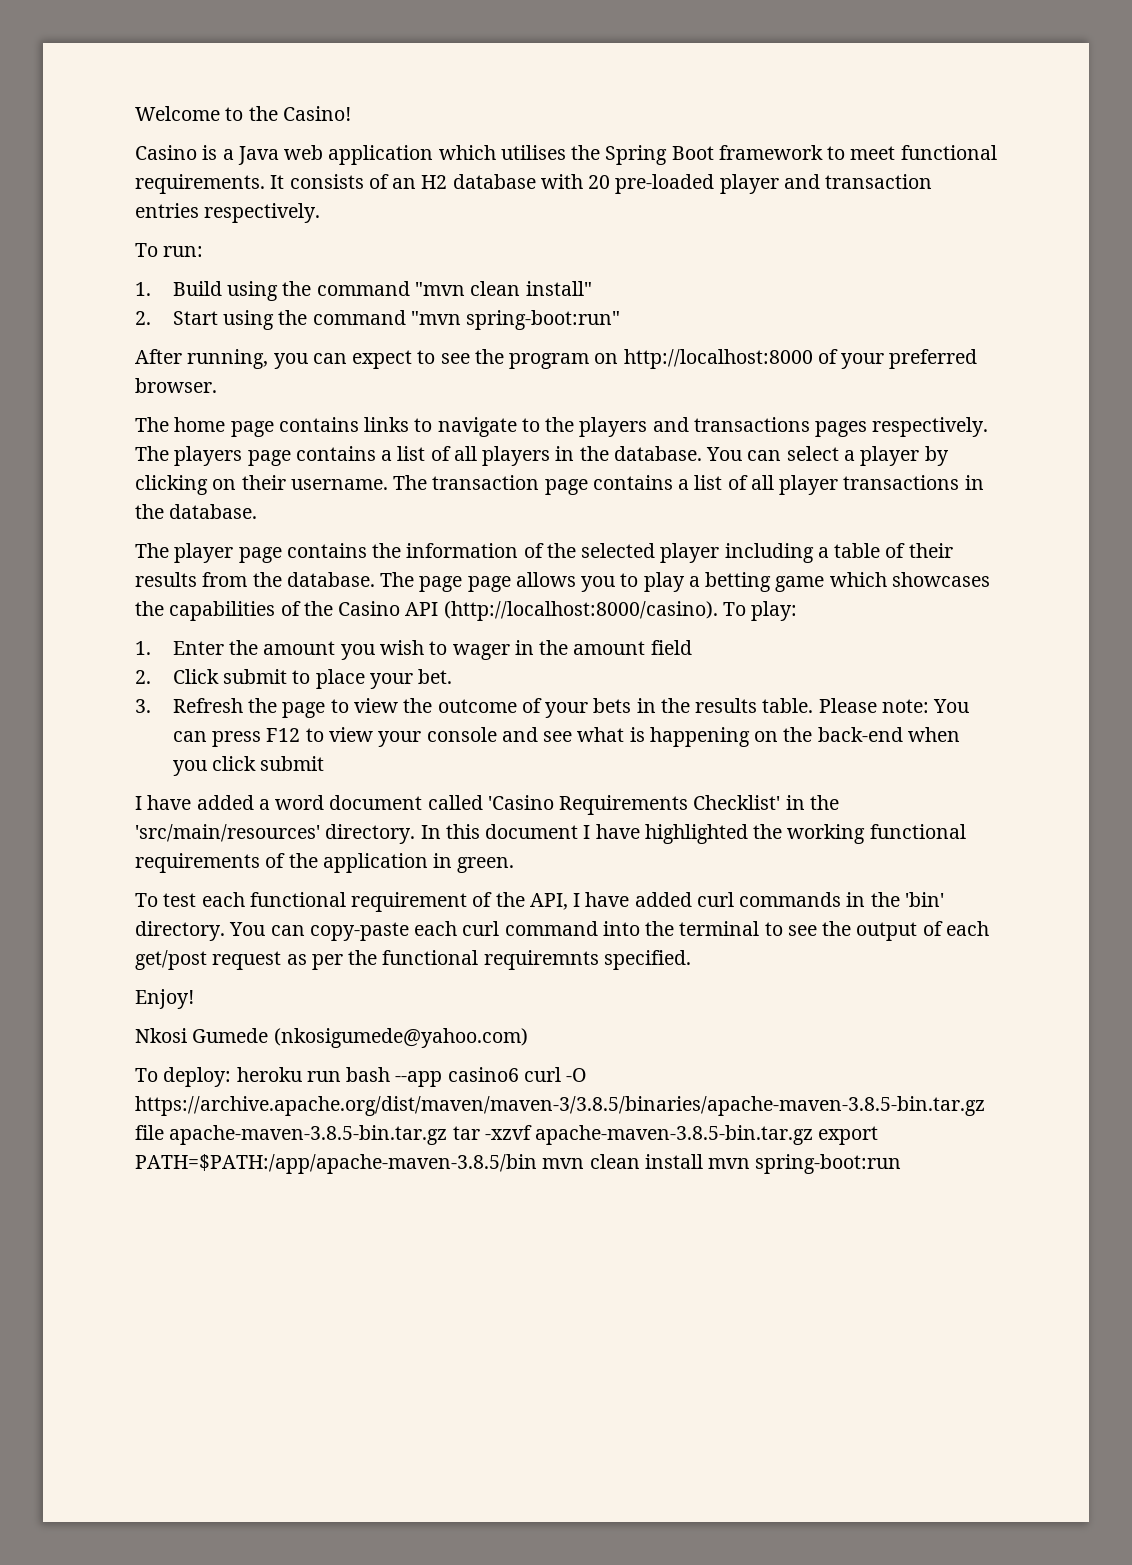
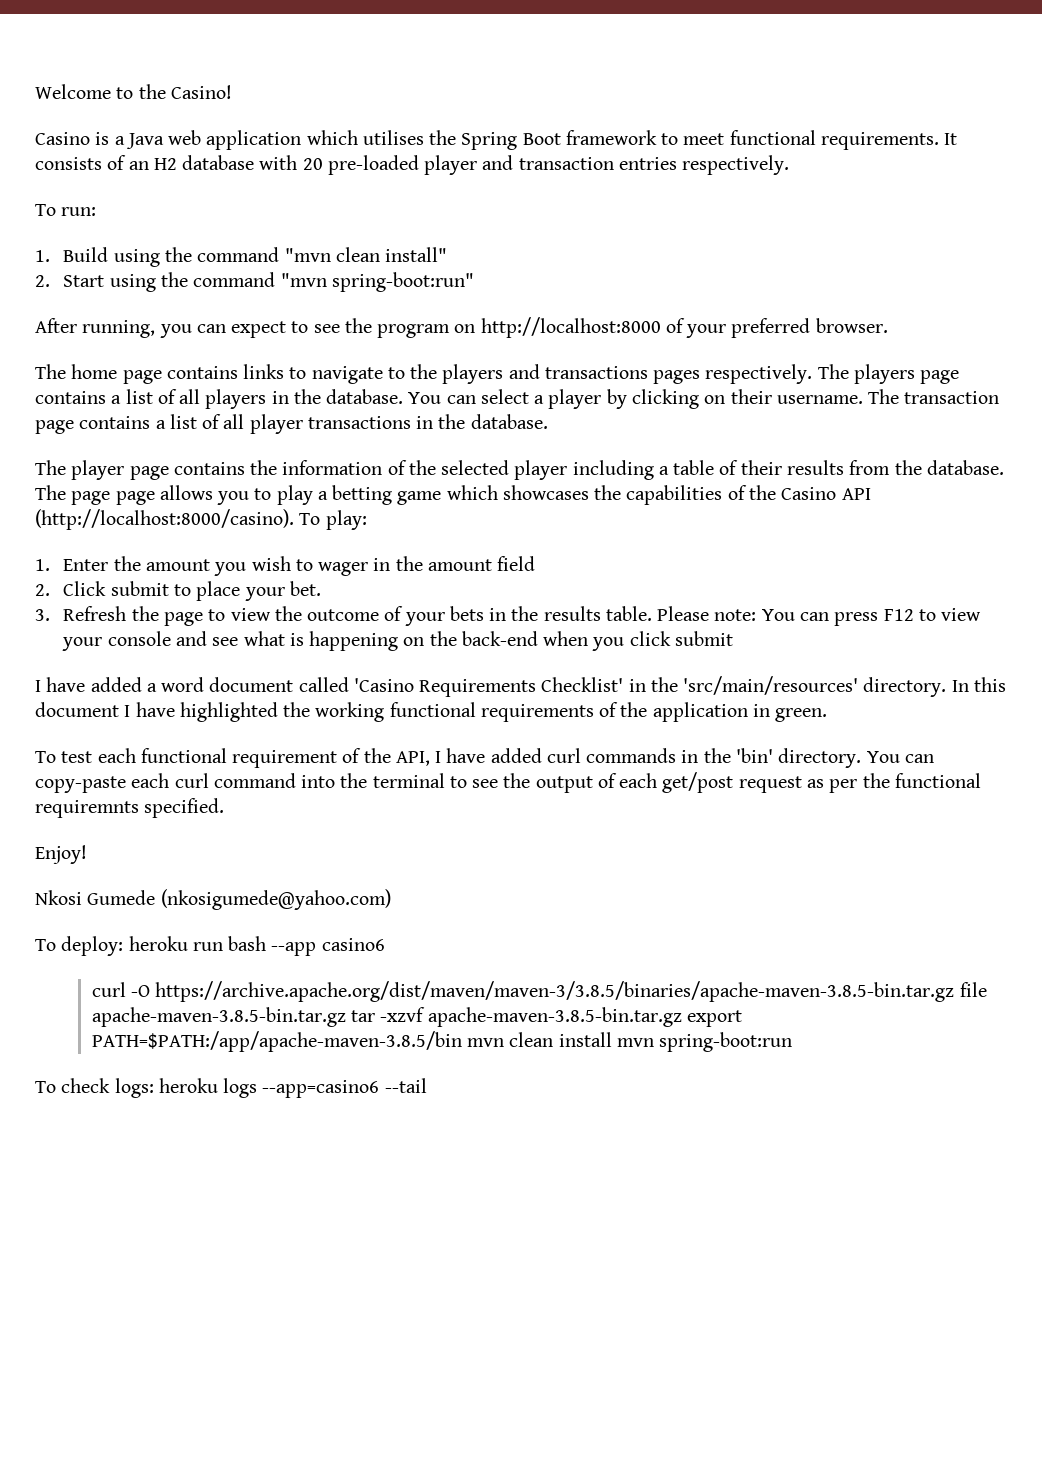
(519, 1074) none -> (385, 944) //
(902, 1164) none -> [35,1078,427,1098] // To check logs: heroku logs --app=casino6 --tail

